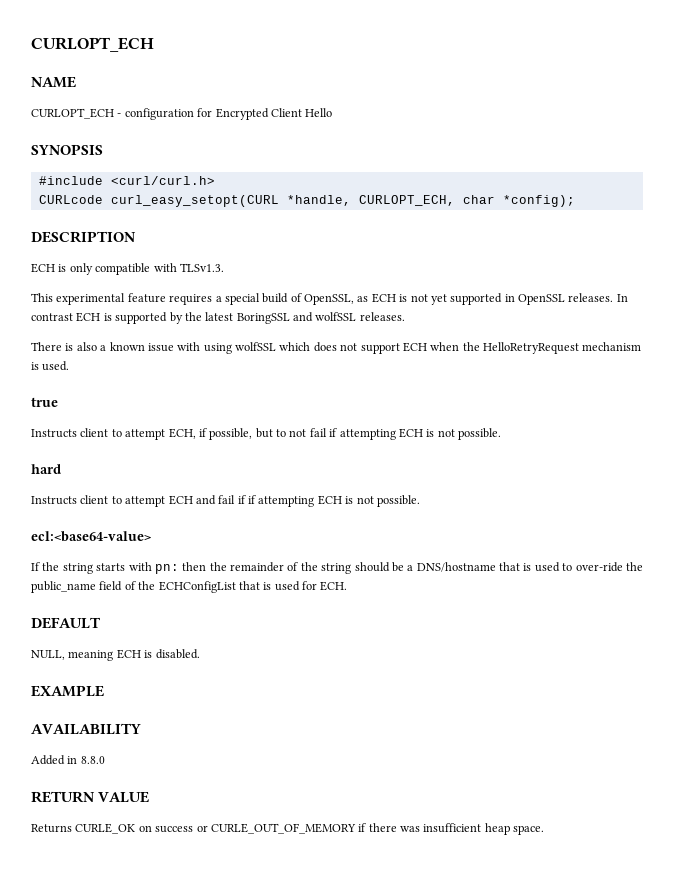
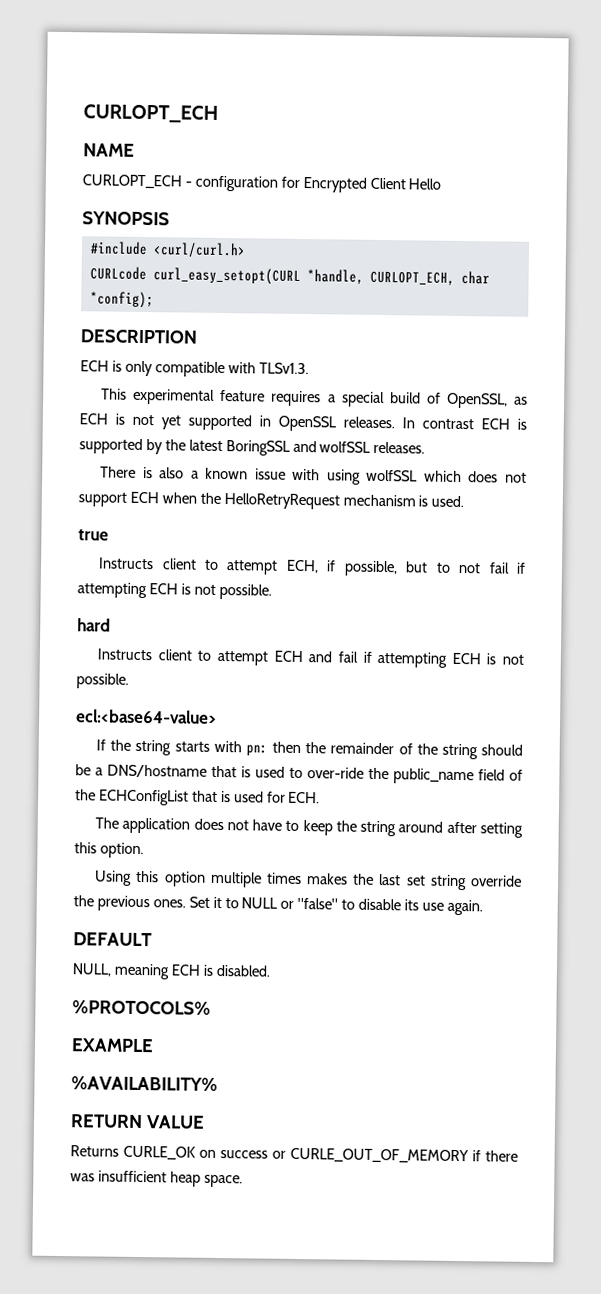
[248,495,256,504] if -> (372, 657) none
(348, 586) none -> [95,817,523,838] [74,842,144,859] [94,870,522,891] [73,895,483,916] // The application does not have to keep the string around after setting this option. // Using this option multiple times makes the last set string override the previous ones. Set it to NULL or "false" to disable its use again.
(200, 654) none -> [72,1000,211,1015] // %PROTOCOLS%
[31,723,141,735] [31,755,105,765] AVAILABILITY // Added in 8.8.0 -> [71,1076,218,1091] %AVAILABILITY%

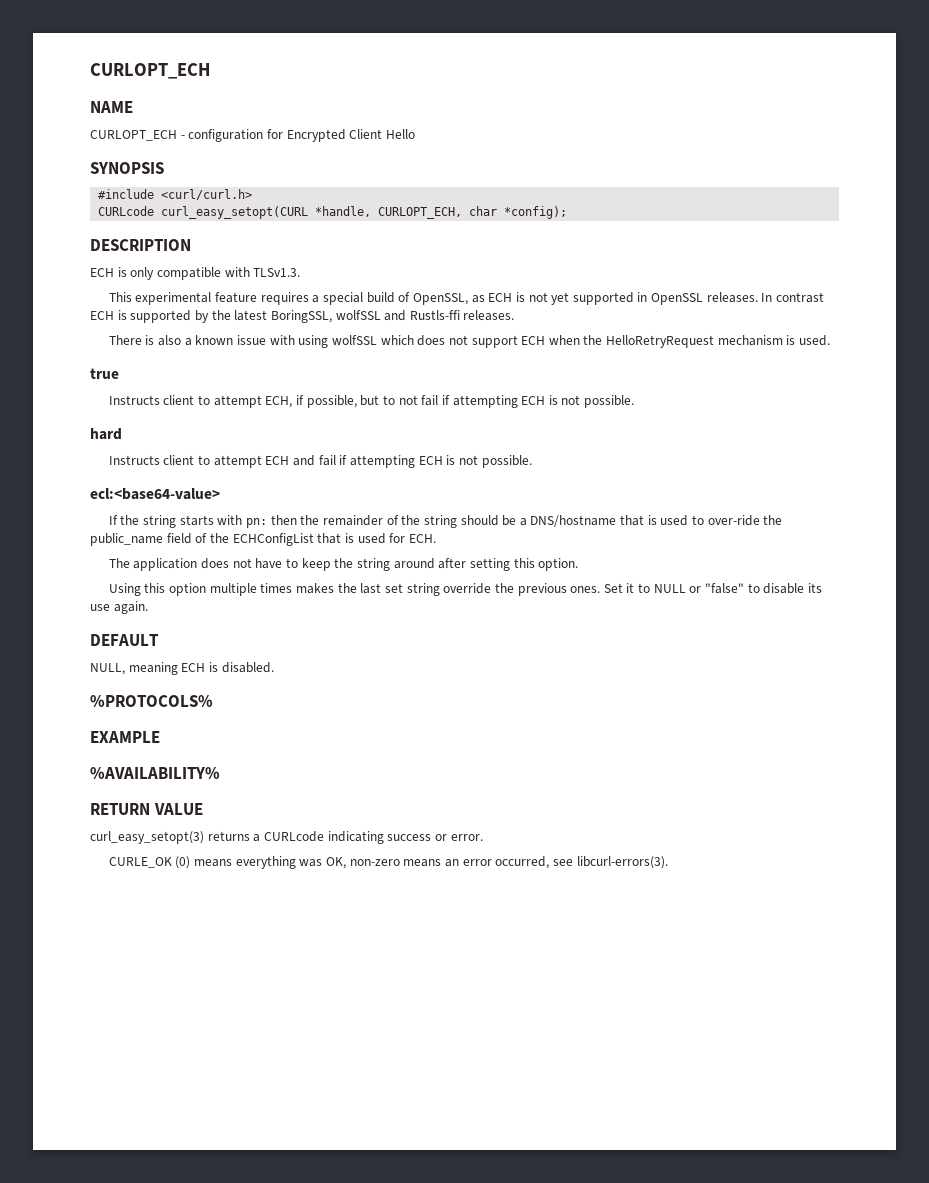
[225,440,372,456] BoringSSL and wolfSSL -> [270,310,460,323] BoringSSL, wolfSSL and Rustls-ffi
[70,1145,518,1164] [70,1170,243,1188] Returns CURLE_OK on success or CURLE_OUT_OF_MEMORY if there was insufficient heap space. -> [90,831,483,844] [108,856,668,869] curl_easy_setopt(3) returns a CURLcode indicating success or error. // CURLE_OK (0) means everything was OK, non-zero means an error occurred, see libcurl-errors(3).

